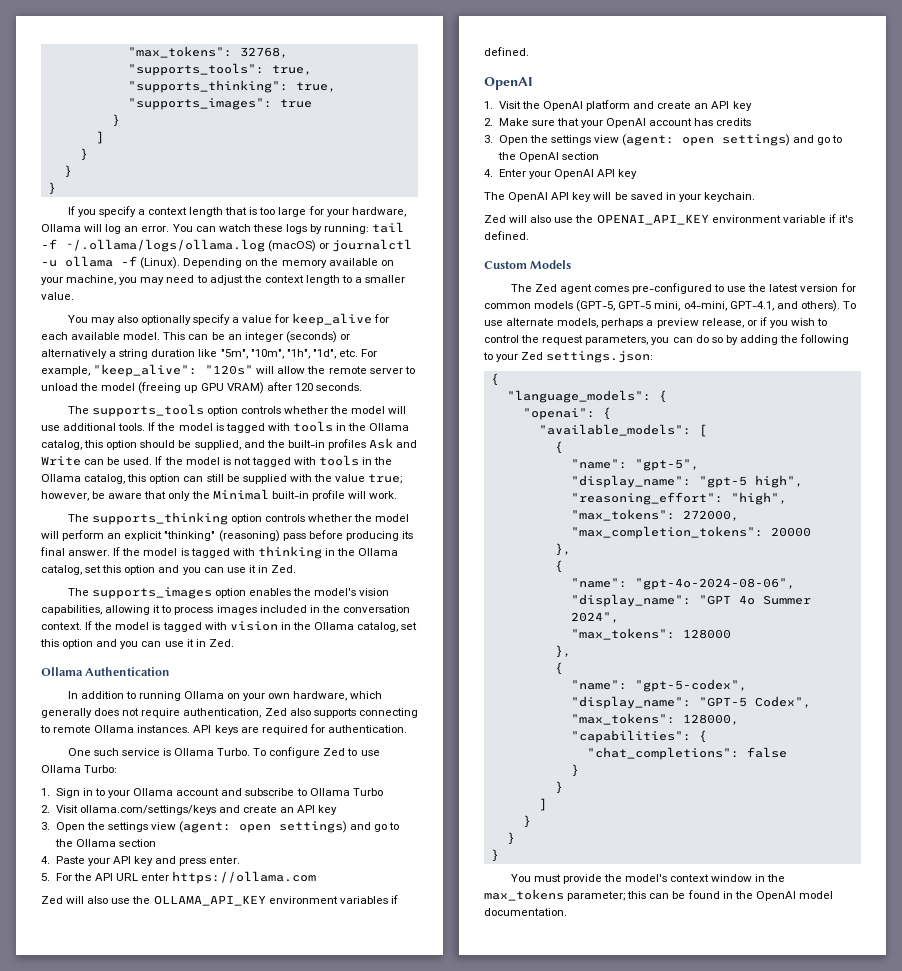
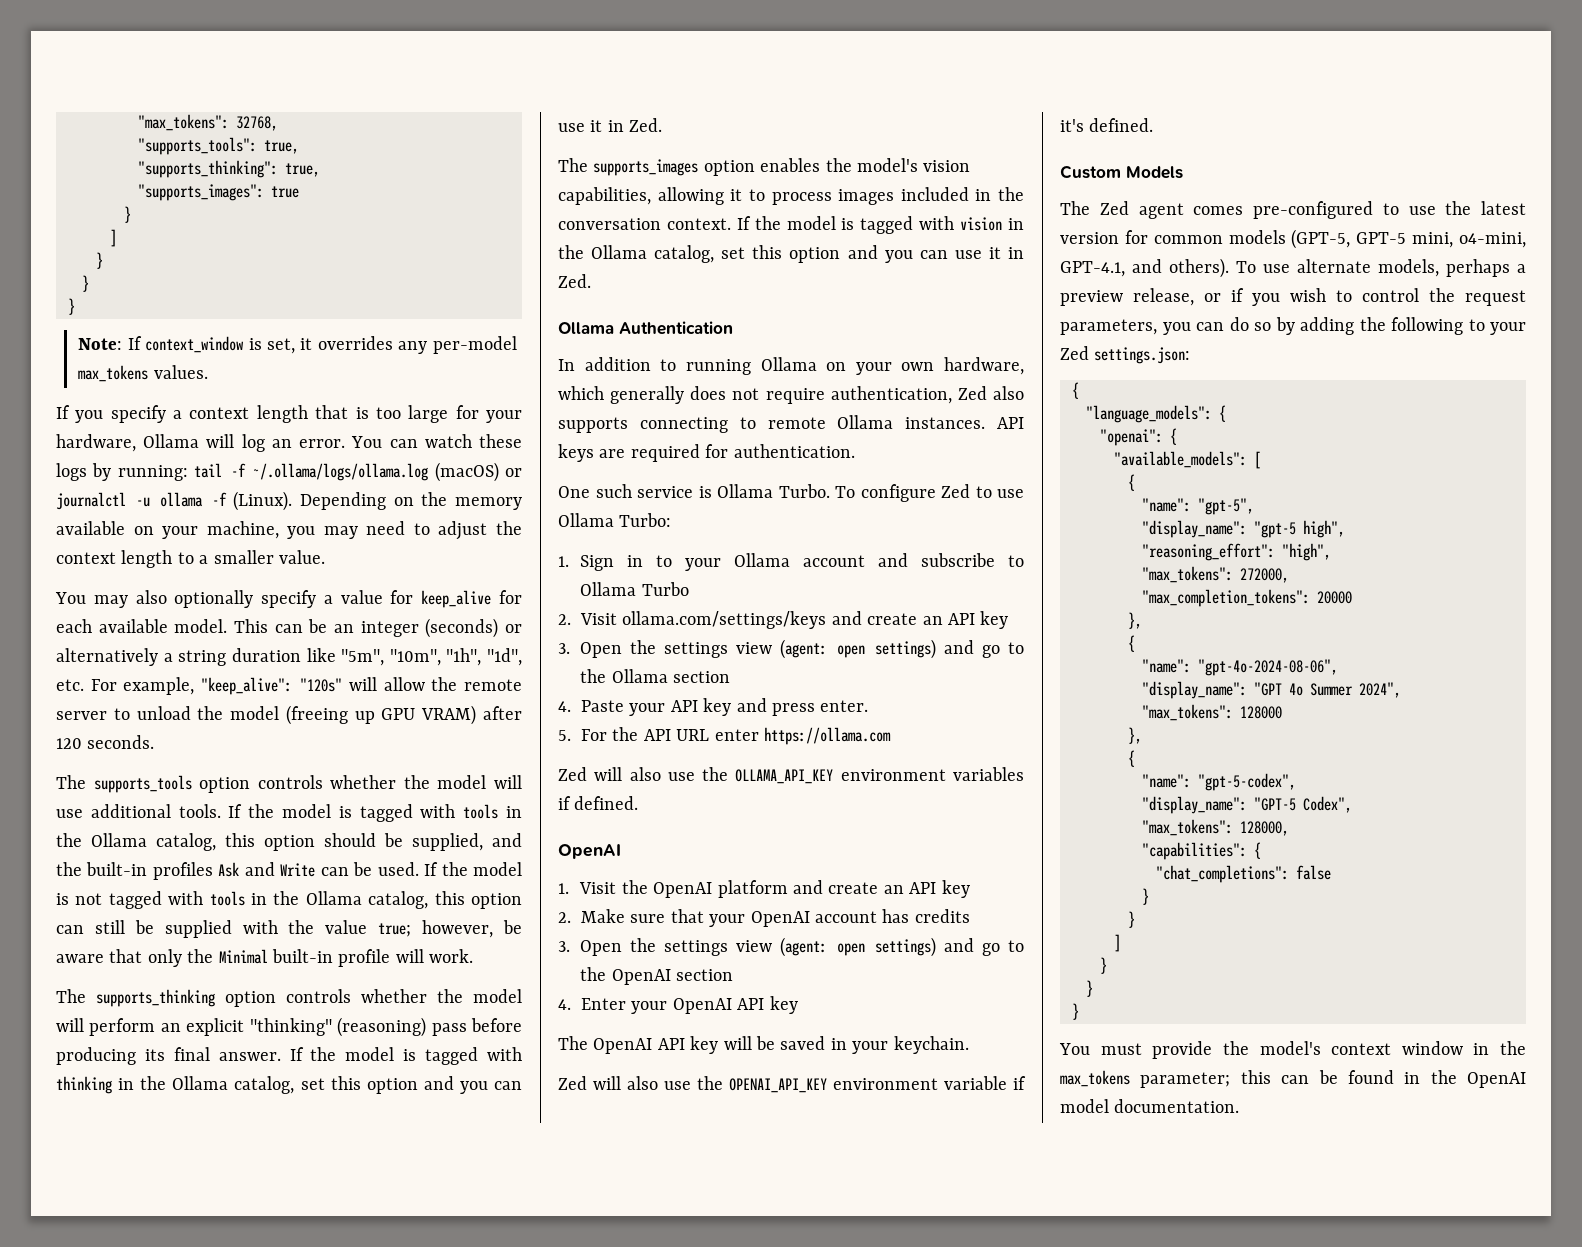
(56, 188) none -> [78,336,517,354] [78,365,208,382] // Note: If context_window is set, it overrides any per-model max_tokens values.

